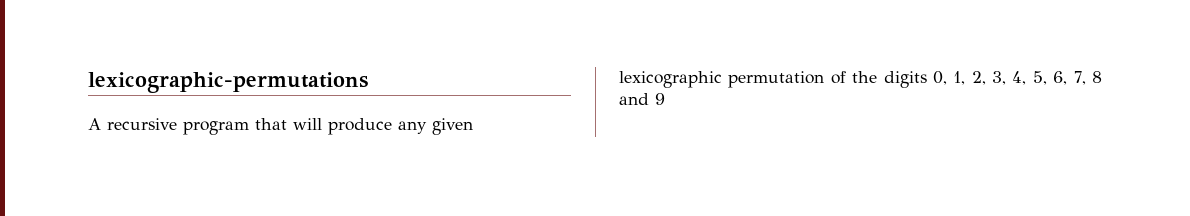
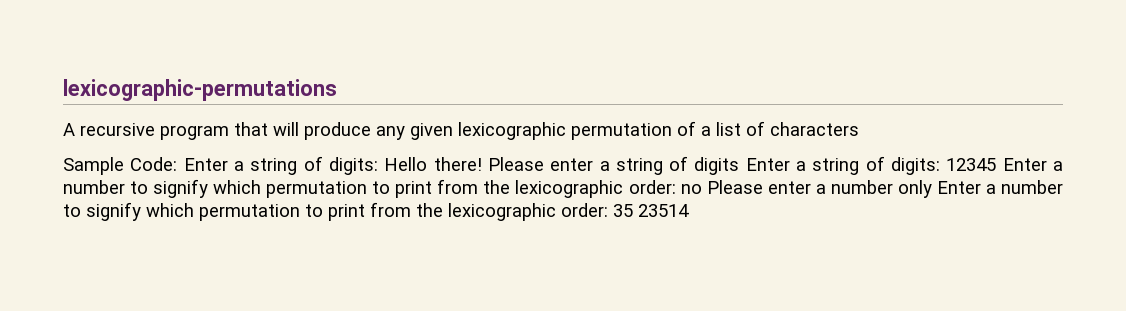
[852,71,1102,88] [619,93,665,105] the digits 0, 1, 2, 3, 4, 5, 6, 7, 8 and 9 -> [701,121,859,136] [63,156,1064,175] [63,179,1064,198] [63,202,689,221] a list of characters // Sample Code: Enter a string of digits: Hello there! Please enter a string of digits Enter a string of digits: 12345 Enter a number to signify which permutation to print from the lexicographic order: no Please enter a number only Enter a number to signify which permutation to print from the lexicographic order: 35 23514

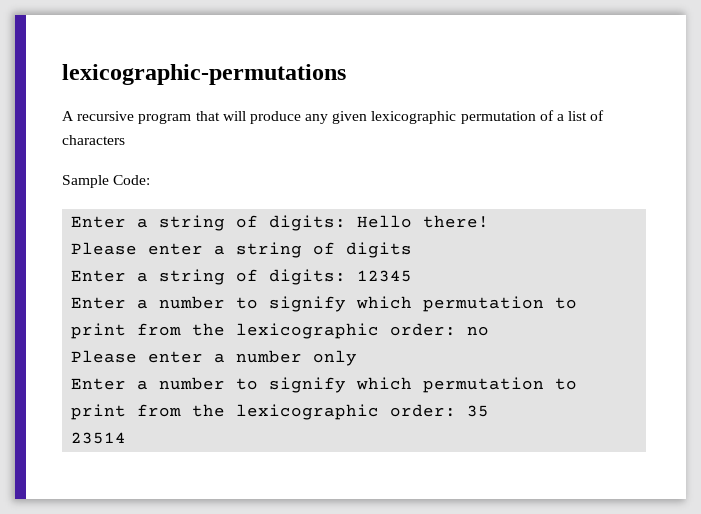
(178, 164) none -> (151, 180) //
(482, 164) none -> (490, 221) //
(740, 166) none -> (413, 250) //
(997, 164) none -> (413, 276) //
(702, 189) none -> (490, 331) //
(932, 189) none -> (358, 358) //
(633, 210) none -> (490, 411) //

